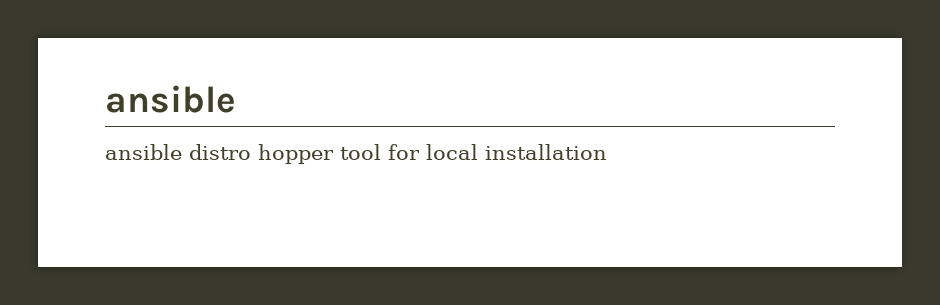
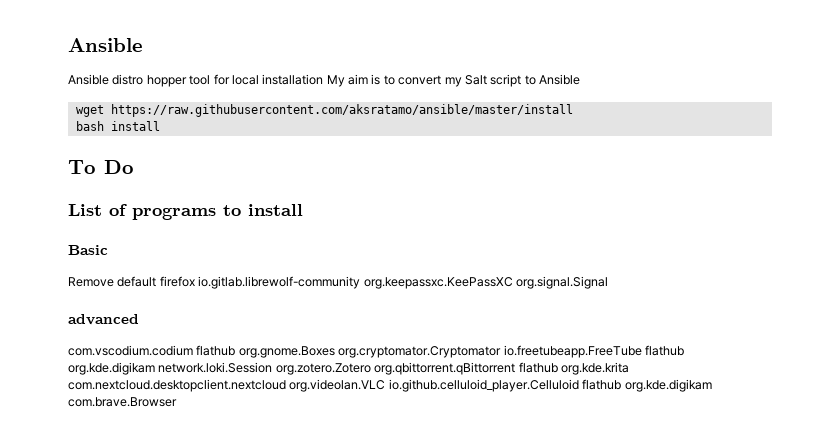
[105,85,236,113] [105,144,182,160] ansible // ansible -> [68,38,143,52] [68,74,109,85] Ansible // Ansible
(607, 152) none -> [326,74,580,87] [75,104,573,117] [75,121,160,131] [68,160,134,174] [68,204,303,220] [68,245,108,255] [68,276,608,289] [68,314,139,325] [68,345,684,358] [68,362,629,375] [68,379,712,392] [68,397,177,407] My aim is to convert my Salt script to Ansible // wget https://raw.githubusercontent.com/aksratamo/ansible/master/install // bash install // To Do // List of programs to install // Basic // Remove default firefox io.gitlab.librewolf-community org.keepassxc.KeePassXC org.signal.Signal // advanced // com.vscodium.codium flathub org.gnome.Boxes org.cryptomator.Cryptomator io.freetubeapp.FreeTube flathub org.kde.digikam network.loki.Session org.zotero.Zotero org.qbittorrent.qBittorrent flathub org.kde.krita com.nextcloud.desktopclient.nextcloud org.videolan.VLC io.github.celluloid_player.Celluloid flathub org.kde.digikam com.brave.Browser

